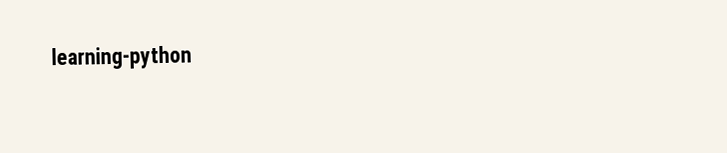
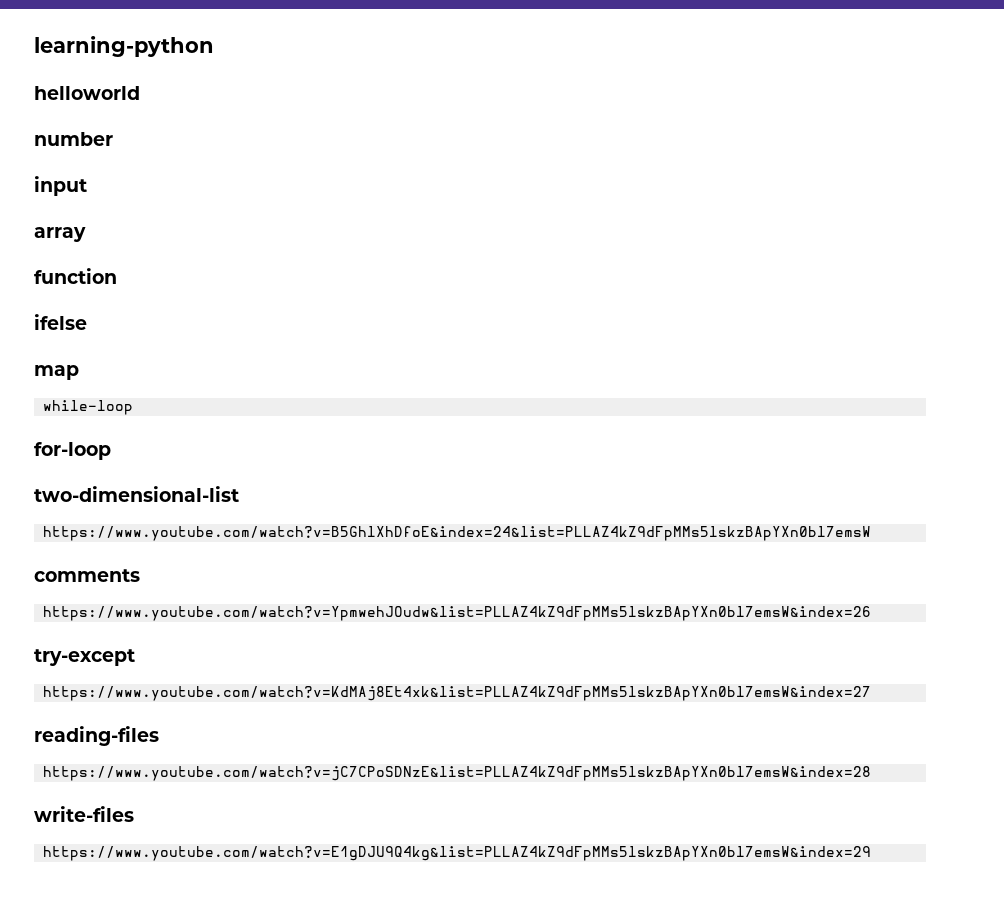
(192, 58) none -> [34,86,140,100] [34,132,113,146] [34,176,87,196] [34,227,86,242] [34,268,117,284] [34,314,87,330] [34,365,79,380] [43,400,133,415] [34,442,111,460] [34,486,239,502] [43,526,871,541] [34,569,140,582] [43,606,871,621] [34,649,135,666] [43,686,871,701] [34,726,159,746] [43,766,871,781] [34,806,134,822] [43,846,871,861] // helloworld // number // input // array // function // ifelse // map // while-loop // for-loop // two-dimensional-list // https://www.youtube.com/watch?v=B5GhlXhDfoE&index=24&list=PLLAZ4kZ9dFpMMs5lskzBApYXn0bl7emsW // comments // https://www.youtube.com/watch?v=YpmwehJOudw&list=PLLAZ4kZ9dFpMMs5lskzBApYXn0bl7emsW&index=26 // try-except // https://www.youtube.com/watch?v=KdMAj8Et4xk&list=PLLAZ4kZ9dFpMMs5lskzBApYXn0bl7emsW&index=27 // reading-files // https://www.youtube.com/watch?v=jC7CPoSDNzE&list=PLLAZ4kZ9dFpMMs5lskzBApYXn0bl7emsW&index=28 // write-files // https://www.youtube.com/watch?v=E1gDJU9Q4kg&list=PLLAZ4kZ9dFpMMs5lskzBApYXn0bl7emsW&index=29

